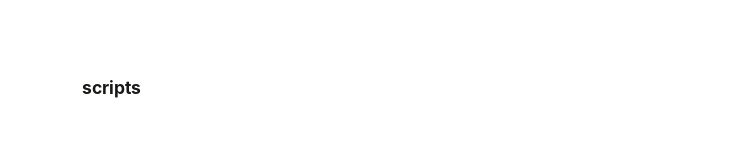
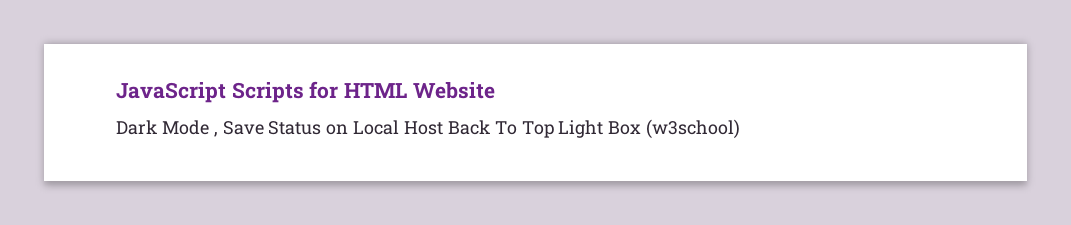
[82,80,141,98] scripts -> [116,81,495,103] [116,119,741,139] JavaScript Scripts for HTML Website // Dark Mode , Save Status on Local Host Back To Top Light Box (w3school)

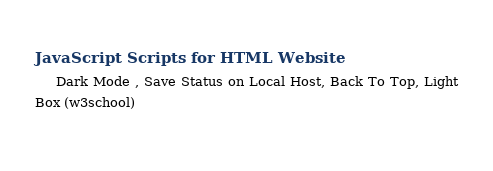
[404,121,444,135] Host -> [289,77,325,88] Host,
[521,121,554,138] Top -> [389,77,419,89] Top,

